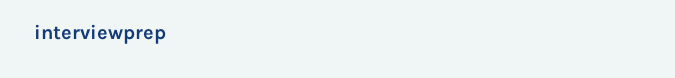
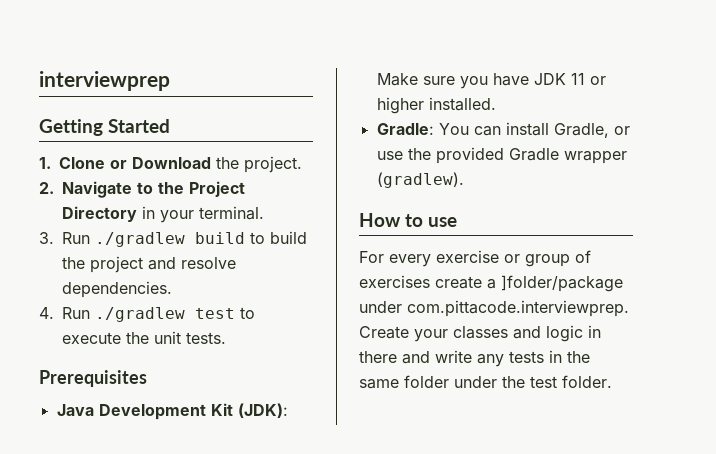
(166, 34) none -> [39,119,171,136] [39,156,302,173] [39,181,245,198] [62,206,264,223] [39,231,307,247] [62,256,236,273] [62,281,172,298] [39,307,255,322] [62,331,226,344] [39,370,147,387] [56,403,288,420] [376,73,606,89] [376,97,496,114] [376,122,630,138] [376,147,627,164] [376,172,464,188] [359,213,458,227] [359,250,591,267] [359,275,623,292] [359,300,629,317] [359,325,601,342] [359,350,590,367] [359,375,612,389] // Getting Started // 1. Clone or Download the project. // 2. Navigate to the Project Directory in your terminal. // 3. Run ./gradlew build to build the project and resolve dependencies. // 4. Run ./gradlew test to execute the unit tests. // Prerequisites // Java Development Kit (JDK): Make sure you have JDK 11 or higher installed. // Gradle: You can install Gradle, or use the provided Gradle wrapper (gradlew). // How to use // For every exercise or group of exercises create a ]folder/package under com.pittacode.interviewprep. Create your classes and logic in there and write any tests in the same folder under the test folder.

